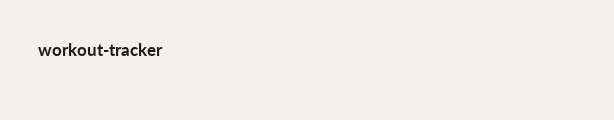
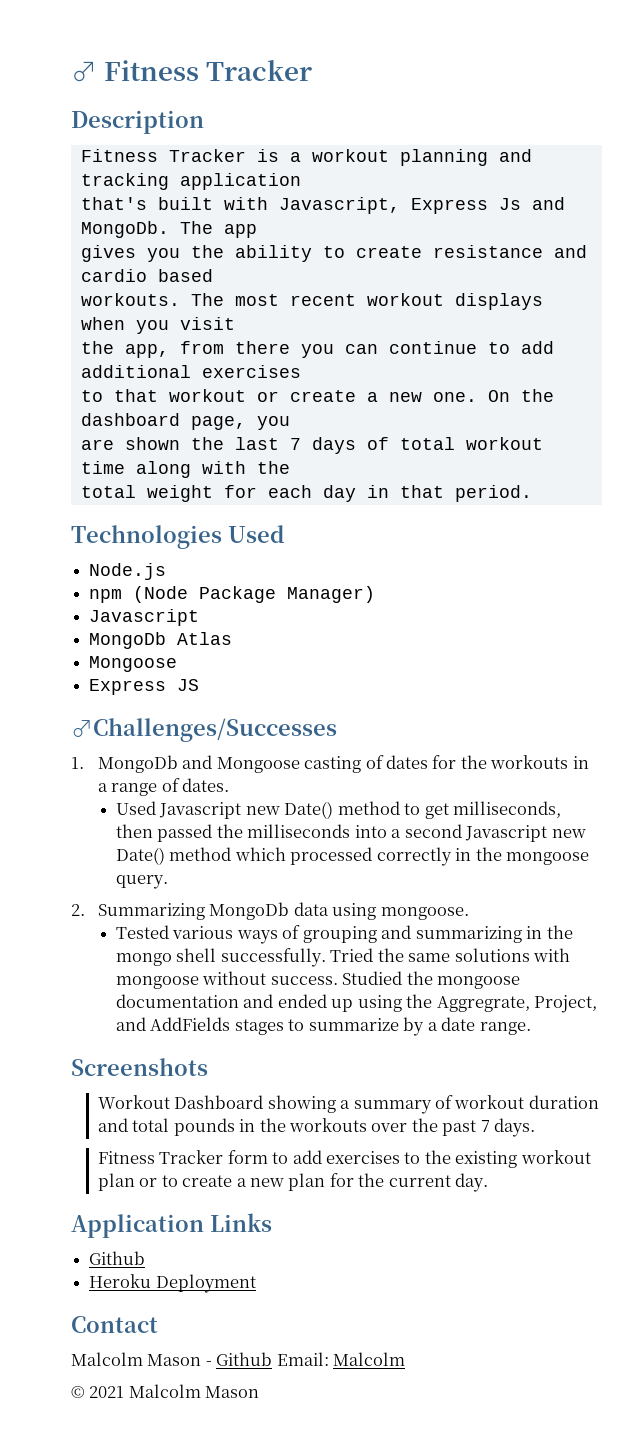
[38,43,163,56] workout-tracker -> [71,60,313,82] [71,110,204,134] [80,149,532,166] [80,173,301,190] [80,197,565,214] [80,221,257,238] [80,245,587,262] [80,269,213,282] [80,293,543,310] [80,317,235,334] [80,341,554,358] [80,365,301,378] [80,389,554,402] [80,413,290,430] [80,437,543,454] [80,461,290,478] [80,485,532,502] [71,525,284,549] [89,563,167,580] [89,586,376,603] [89,609,200,626] [89,632,233,649] [89,656,178,672] [89,679,200,695] [71,718,337,742] [71,755,589,773] [97,778,230,796] [115,801,562,819] [115,824,586,842] [115,847,590,866] [115,875,168,889] [71,902,469,920] [115,925,573,944] [115,948,571,967] [115,971,521,989] [115,994,598,1013] [115,1017,531,1036] [71,1058,208,1076] [97,1095,599,1114] [97,1118,536,1137] [97,1150,591,1168] [97,1173,489,1192] [71,1213,272,1238] [89,1251,146,1265] [89,1274,256,1293] [71,1316,158,1333] [71,1352,406,1366] [71,1384,260,1398] ♂ Fitness Tracker // Description // Fitness Tracker is a workout planning and tracking application // that's built with Javascript, Express Js and MongoDb. The app // gives you the ability to create resistance and cardio based // workouts. The most recent workout displays when you visit // the app, from there you can continue to add additional exercises // to that workout or create a new one. On the dashboard page, you // are shown the last 7 days of total workout time along with the // total weight for each day in that period. // Technologies Used // Node.js // npm (Node Package Manager) // Javascript // MongoDb Atlas // Mongoose // Express JS // ♂Challenges/Successes // 1. MongoDb and Mongoose casting of dates for the workouts in a range of dates. // Used Javascript new Date() method to get milliseconds, then passed the milliseconds into a second Javascript new Date() method which processed correctly in the mongoose query. // 2. Summarizing MongoDb data using mongoose. // Tested various ways of grouping and summarizing in the mongo shell successfully. Tried the same solutions with mongoose without success. Studied the mongoose documentation and ended up using the Aggregrate, Project, and AddFields stages to summarize by a date range. // Screenshots // Workout Dashboard showing a summary of workout duration and total pounds in the workouts over the past 7 days. // Fitness Tracker form to add exercises to the existing workout plan or to create a new plan for the current day. // Application Links // Github // Heroku Deployment // Contact // Malcolm Mason - Github Email: Malcolm // © 2021 Malcolm Mason

